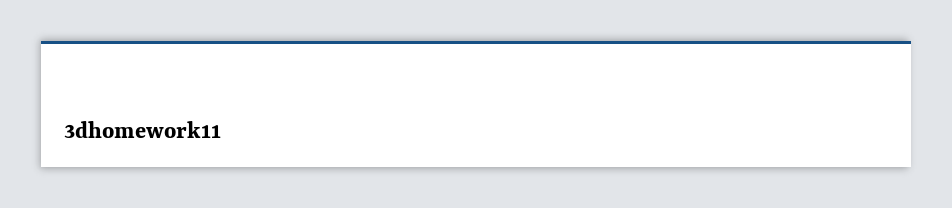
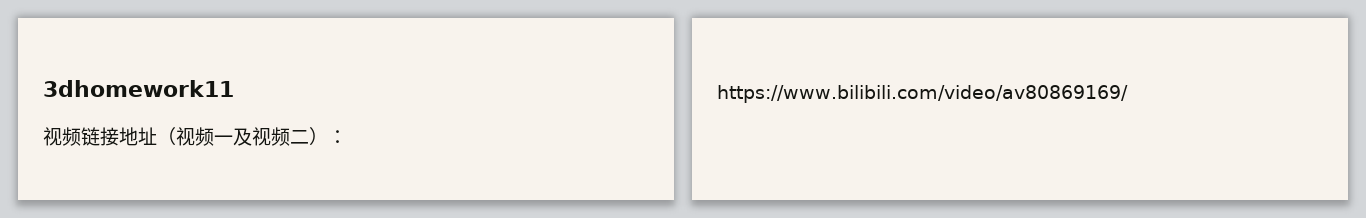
(221, 129) none -> [43,127,347,146] [717,85,1128,103] // 视频链接地址（视频一及视频二）：https://www.bilibili.com/video/av80869169/

